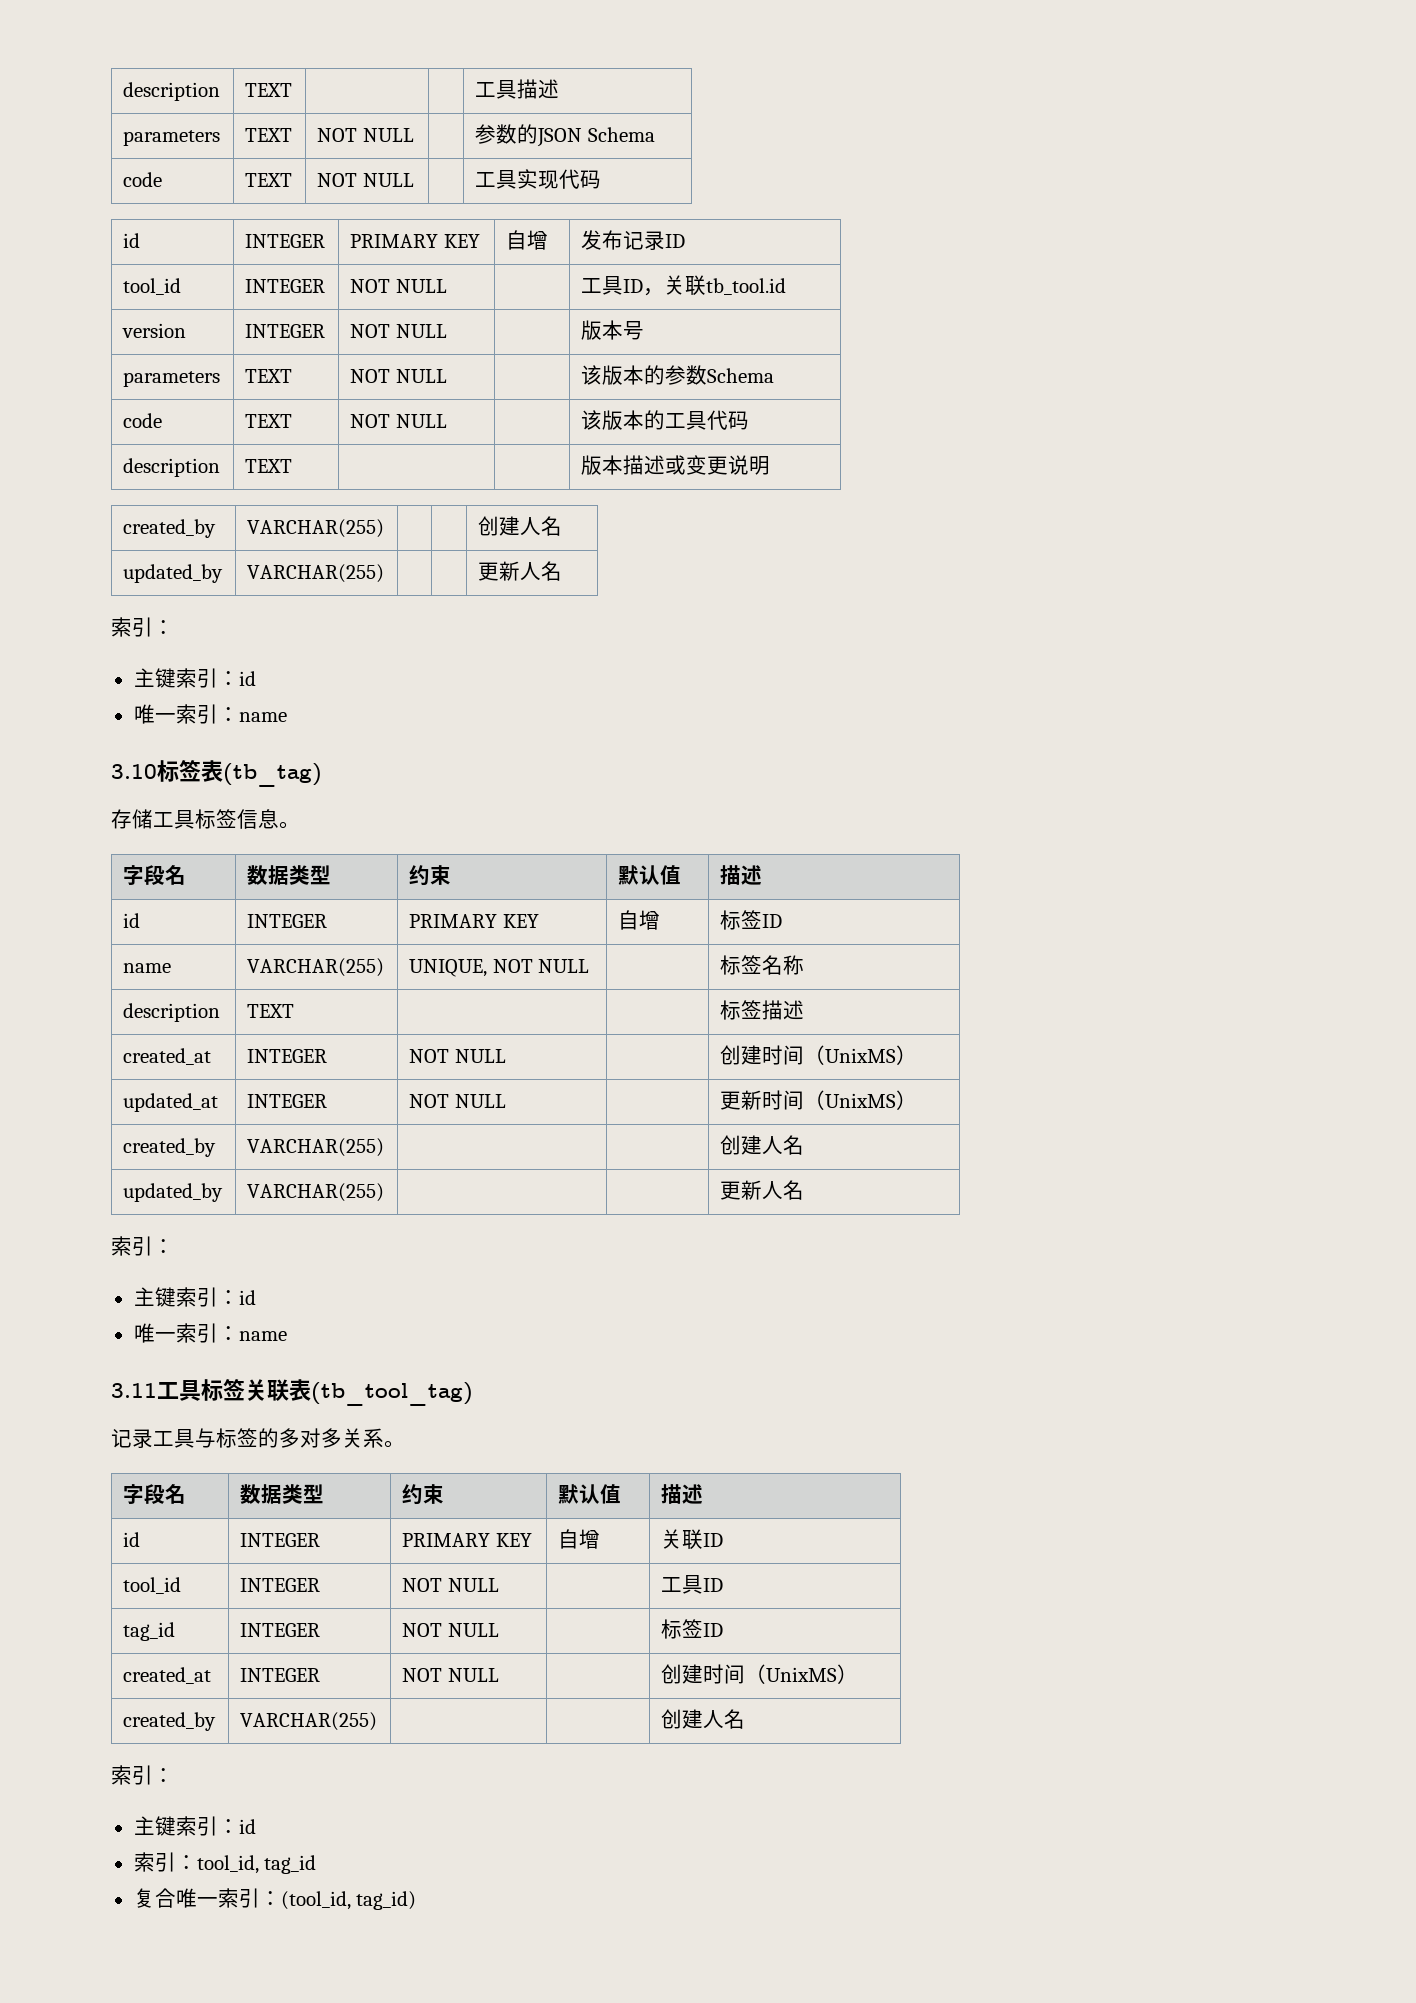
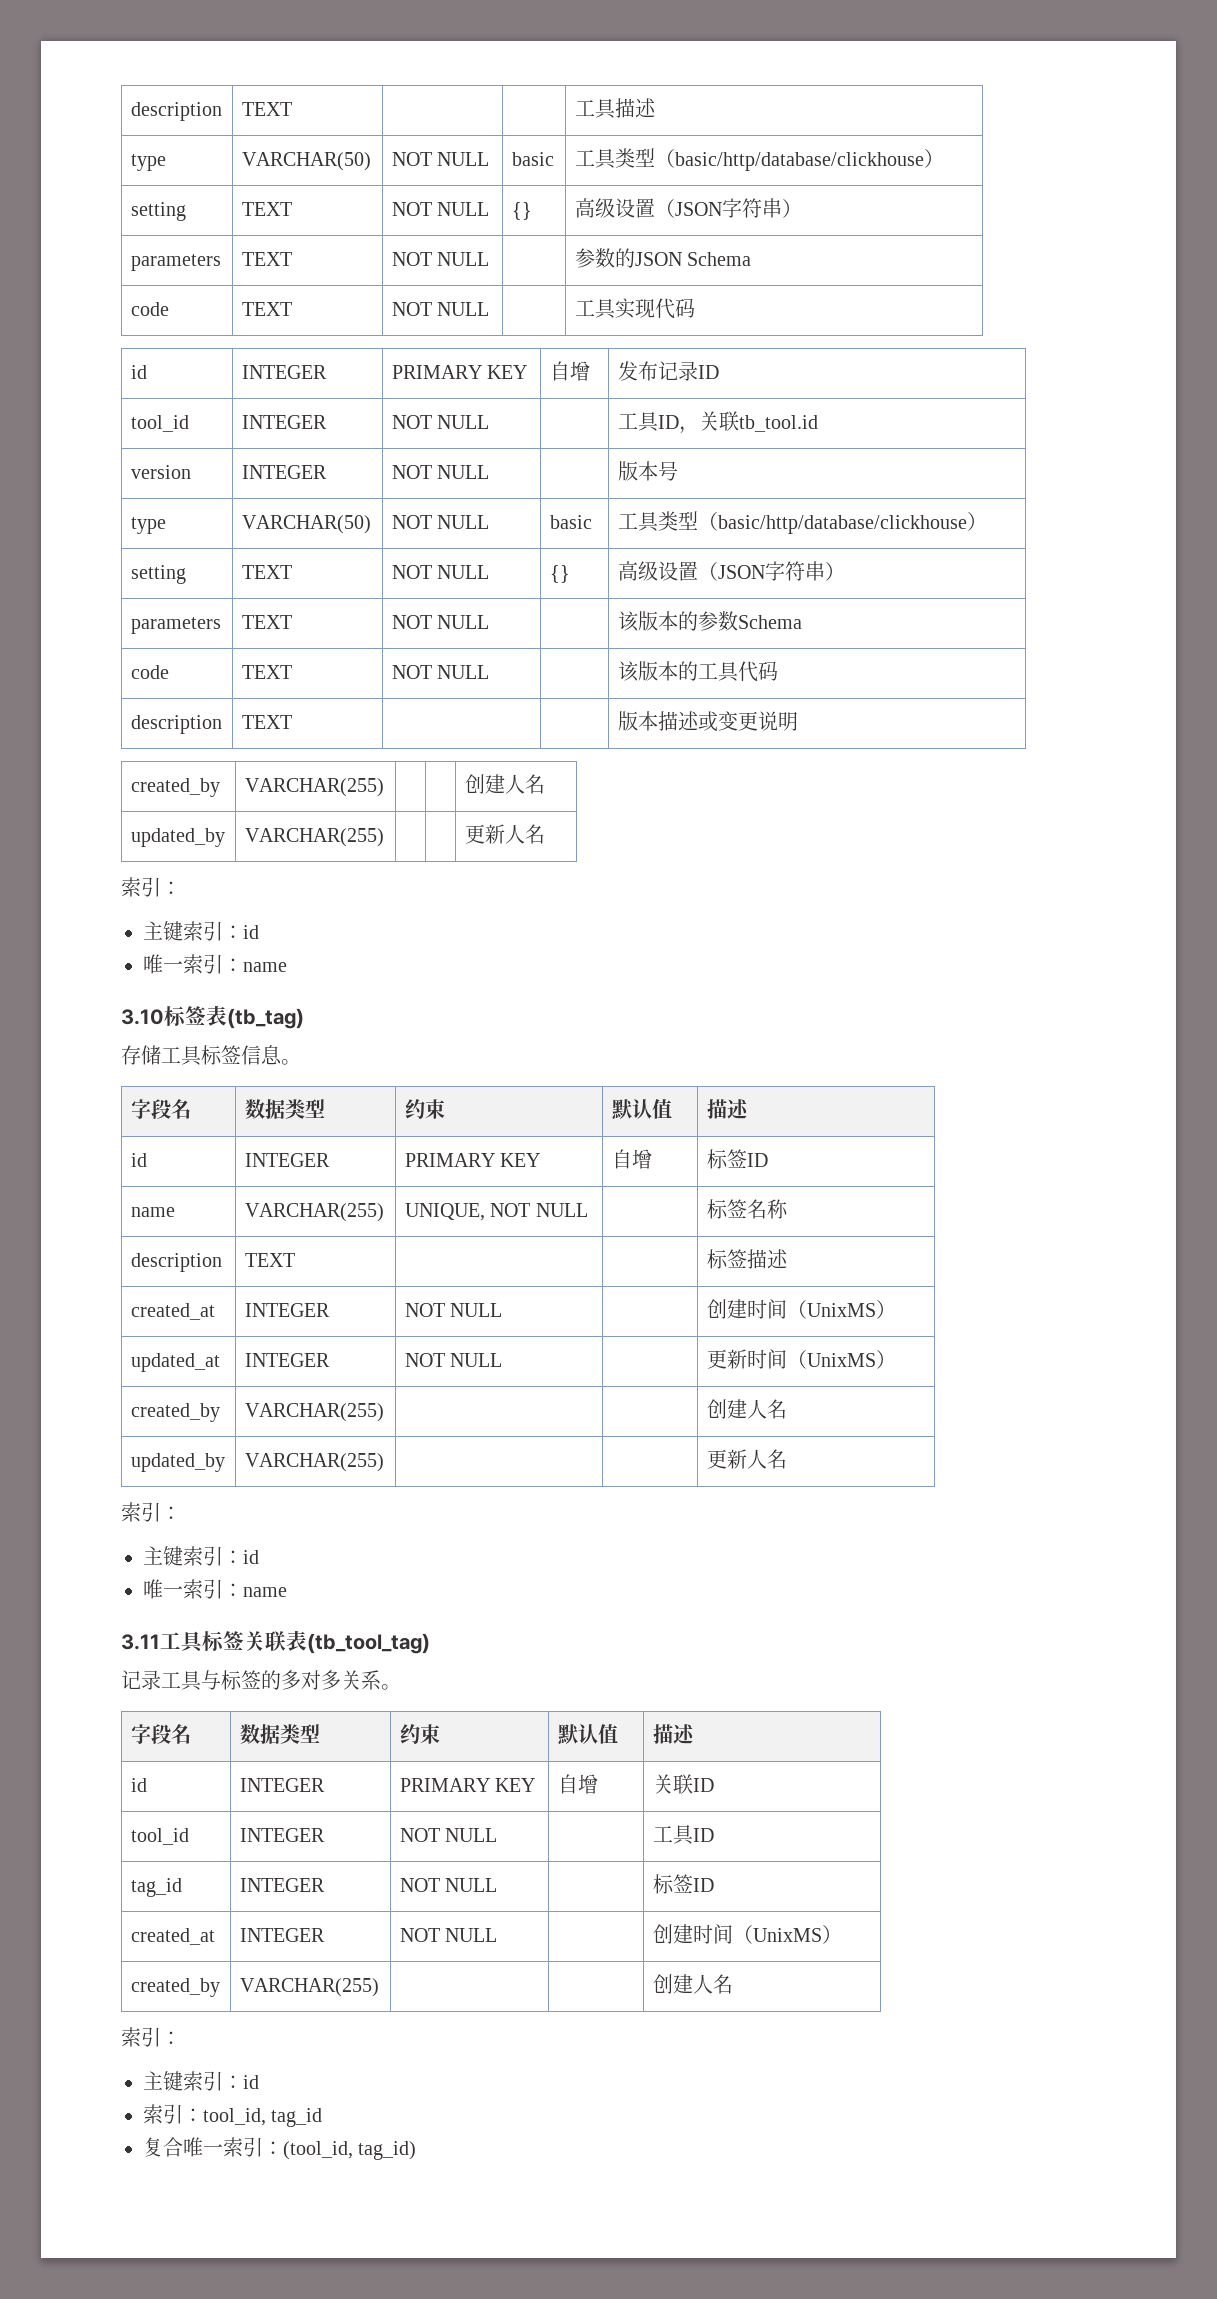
(560, 89) none -> [130,154,166,171] [241,152,371,171] [391,152,490,166] [511,152,554,166] [574,148,944,171] [130,202,186,221] [241,202,292,216] [391,202,490,216] [511,202,532,220] [574,198,802,218] // type | VARCHAR(50) | NOT NULL | basic | 工具类型（basic/http/database/clickhouse） // setting | TEXT | NOT NULL | {} | 高级设置（JSON字符串）
(645, 330) none -> [130,517,166,534] [241,515,371,534] [391,515,490,529] [549,515,592,529] [617,511,987,534] [130,565,186,584] [241,565,292,579] [391,565,490,579] [549,565,570,583] [617,561,845,581] // type | VARCHAR(50) | NOT NULL | basic | 工具类型（basic/http/database/clickhouse） // setting | TEXT | NOT NULL | {} | 高级设置（JSON字符串）

